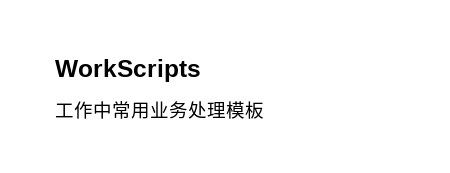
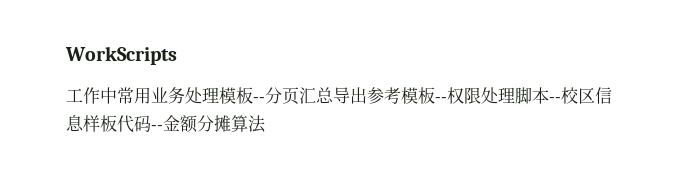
(264, 110) none -> [253,87,612,105] [66,115,266,133] --分页汇总导出参考模板--权限处理脚本--校区信息样板代码--金额分摊算法

